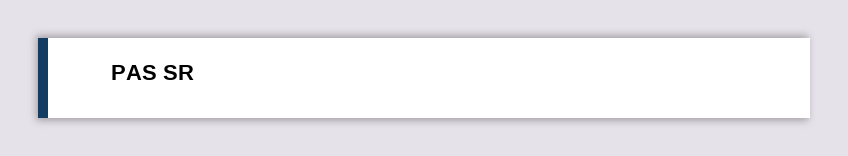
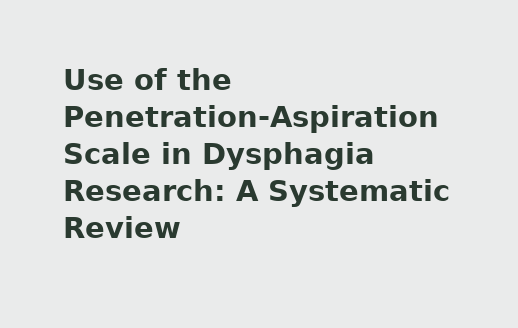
[111,65,194,80] PAS SR -> [63,68,232,90] [63,105,439,133] [63,142,375,170] [63,179,450,207] [63,216,181,238] Use of the Penetration-Aspiration Scale in Dysphagia Research: A Systematic Review

